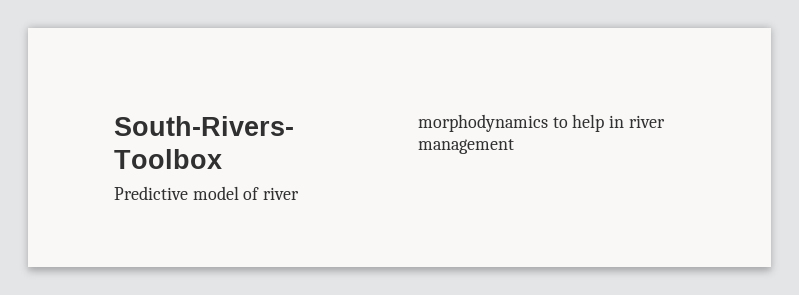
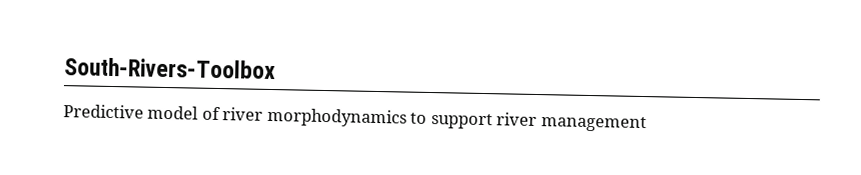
[572,114,625,132] help in -> [430,113,493,130] support

